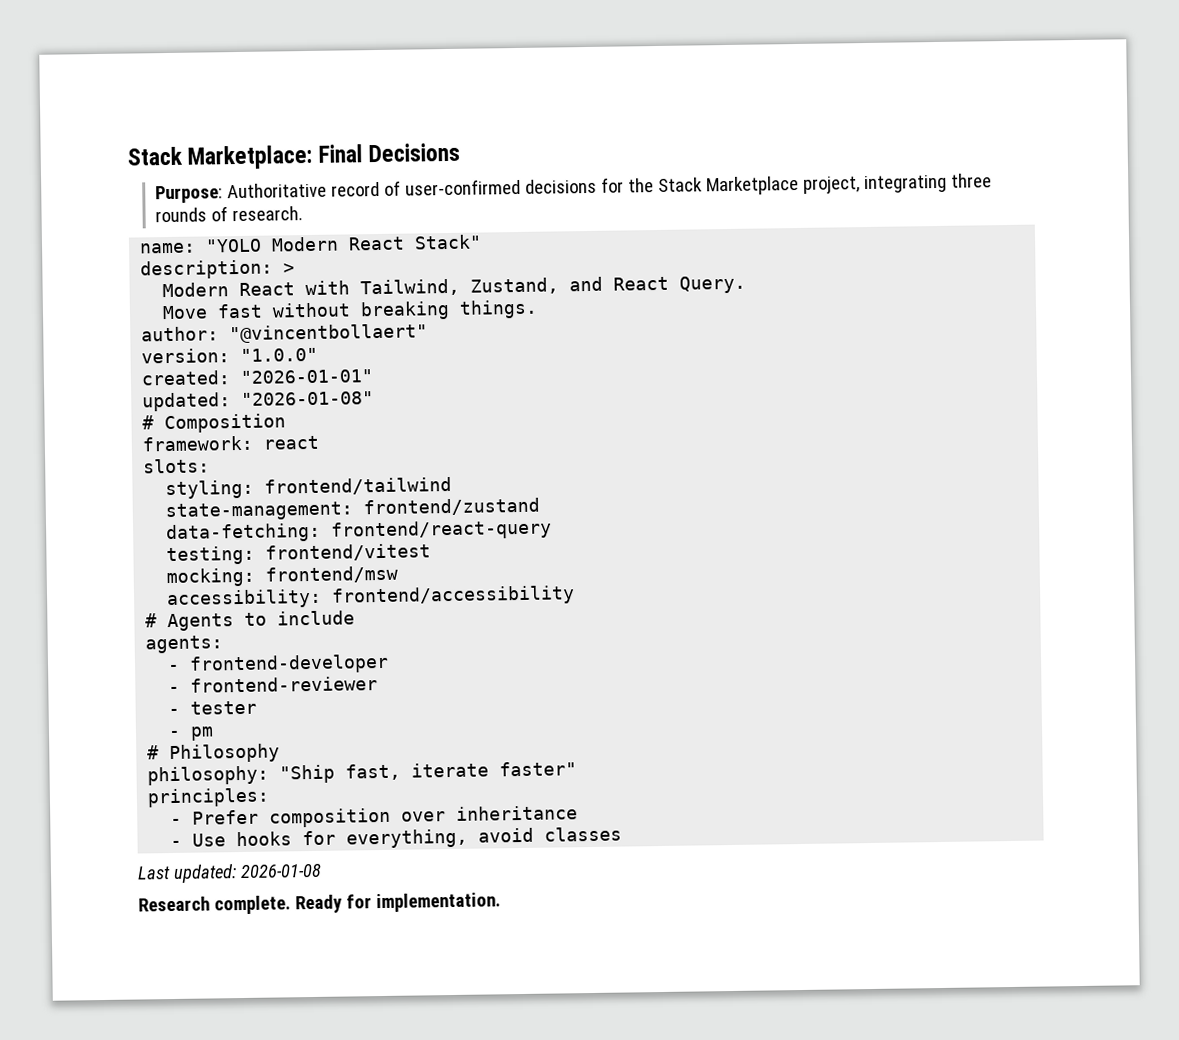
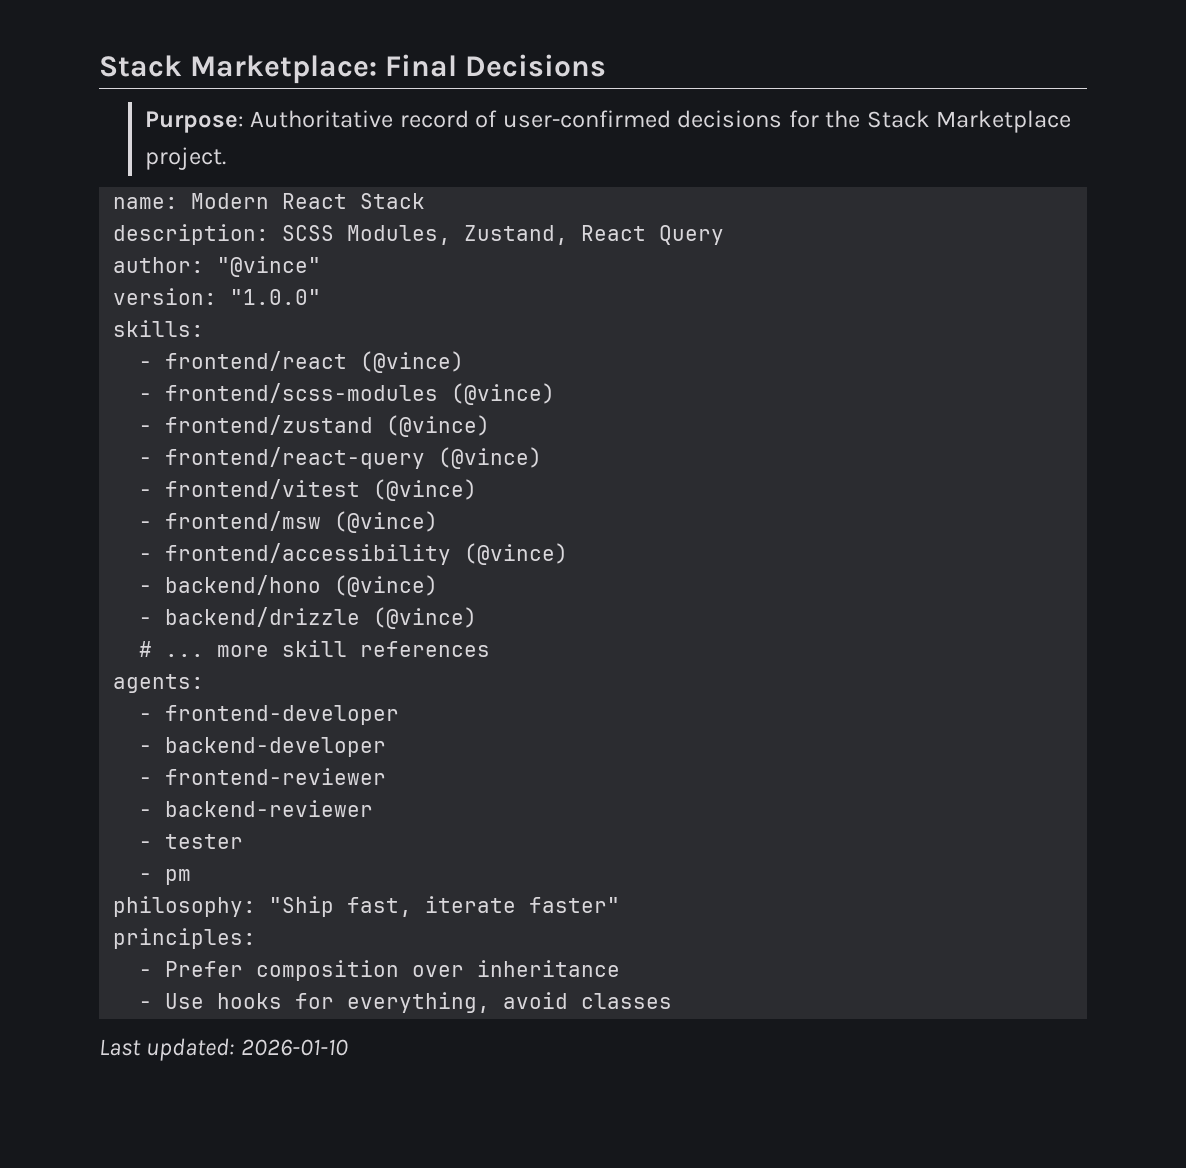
[802,173,992,194] [154,206,303,223] project, integrating three rounds of research. -> [144,147,226,170] project.
[205,234,483,253] "YOLO Modern React Stack" -> [191,193,426,209] Modern React Stack
[283,263,296,274] [162,275,747,298] [162,299,539,321] > // Modern React with Tailwind, Zustand, and React Query. // Move fast without breaking things. -> [282,225,725,245] SCSS Modules, Zustand, React Query
[229,323,429,344] "@vincentbollaert" -> [217,256,322,277] "@vince"
[141,369,375,386] [142,391,375,412] [142,413,287,434] [142,435,320,452] [143,458,211,474] [165,476,453,500] [165,497,541,522] [166,519,553,544] [166,543,432,566] [166,565,399,588] [166,585,576,610] [145,610,356,632] created: "2026-01-01" // updated: "2026-01-08" // # Composition // framework: react // slots: // styling: frontend/tailwind // state-management: frontend/zustand // data-fetching: frontend/react-query // testing: frontend/vitest // mocking: frontend/msw // accessibility: frontend/accessibility // # Agents to include -> [113,320,205,337] [139,351,465,373] [139,383,556,405] [139,415,491,437] [139,447,543,469] [139,479,478,501] [139,511,439,533] [139,543,569,565] [139,575,439,597] [139,607,478,629] [139,640,491,657] skills: // - frontend/react (@vince) // - frontend/scss-modules (@vince) // - frontend/zustand (@vince) // - frontend/react-query (@vince) // - frontend/vitest (@vince) // - frontend/msw (@vince) // - frontend/accessibility (@vince) // - backend/hono (@vince) // - backend/drizzle (@vince) // # ... more skill references
(390, 664) none -> [139,737,387,757] // - backend-developer
(379, 684) none -> [139,800,374,817] // - backend-reviewer
[147,743,281,764] // # Philosophy -> (192, 877) none
[239,863,322,879] [138,892,501,915] 2026-01-08 // Research complete. Ready for implementation. -> [240,1039,348,1056] 2026-01-10

